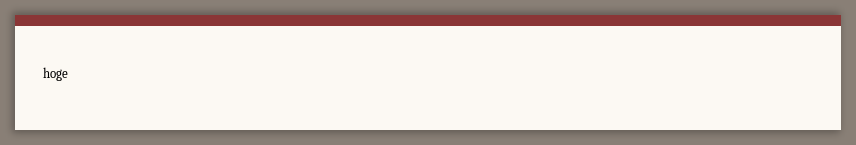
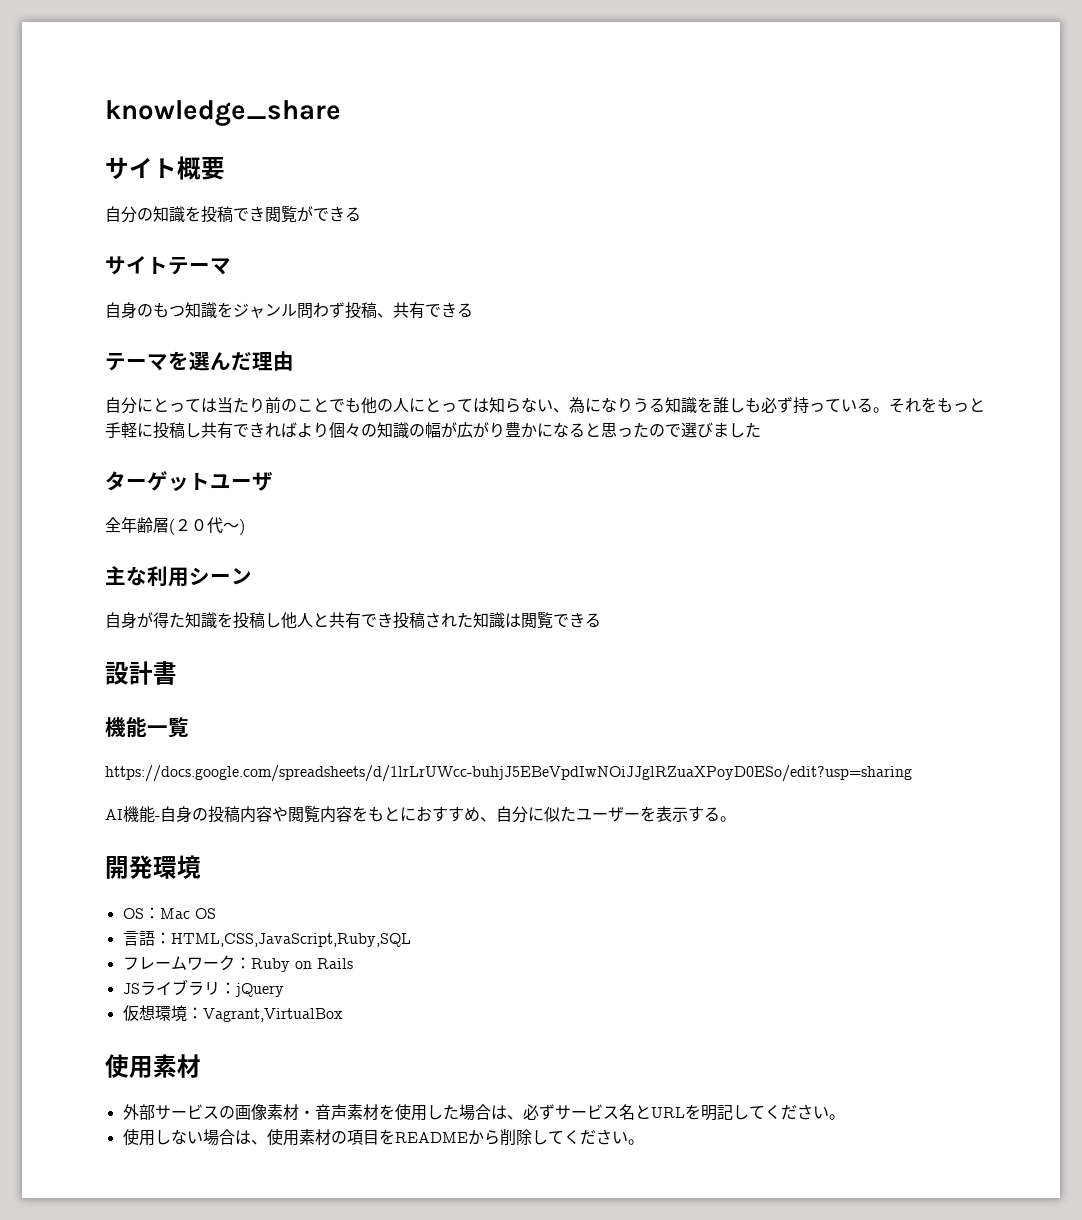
[43,67,68,81] hoge -> [105,100,341,126] [105,156,225,180] [105,206,361,223] [105,256,231,275] [105,302,473,319] [105,351,294,371] [105,397,985,414] [105,422,761,439] [105,471,273,491] [105,517,245,535] [105,566,252,587] [105,612,601,629] [105,661,177,685] [105,717,189,738] [105,765,912,782] [105,806,736,823] [105,855,201,879] [122,907,216,919] [122,931,411,947] [122,955,353,972] [122,979,284,997] [122,1005,343,1022] [105,1054,201,1078] [122,1104,845,1121] [122,1129,644,1146] knowledge_share // サイト概要 // 自分の知識を投稿でき閲覧ができる // サイトテーマ // 自身のもつ知識をジャンル問わず投稿、共有できる // テーマを選んだ理由 // 自分にとっては当たり前のことでも他の人にとっては知らない、為になりうる知識を誰しも必ず持っている。それをもっと手軽に投稿し共有できればより個々の知識の幅が広がり豊かになると思ったので選びました // ターゲットユーザ // 全年齢層(２０代〜) // 主な利用シーン // 自身が得た知識を投稿し他人と共有でき投稿された知識は閲覧できる // 設計書 // 機能一覧 // https://docs.google.com/spreadsheets/d/1lrLrUWcc-buhjJ5EBeVpdIwNOiJJglRZuaXPoyD0ESo/edit?usp=sharing // AI機能-自身の投稿内容や閲覧内容をもとにおすすめ、自分に似たユーザーを表示する。 // 開発環境 // OS：Mac OS // 言語：HTML,CSS,JavaScript,Ruby,SQL // フレームワーク：Ruby on Rails // JSライブラリ：jQuery // 仮想環境：Vagrant,VirtualBox // 使用素材 // 外部サービスの画像素材・音声素材を使用した場合は、必ずサービス名とURLを明記してください。 // 使用しない場合は、使用素材の項目をREADMEから削除してください。

